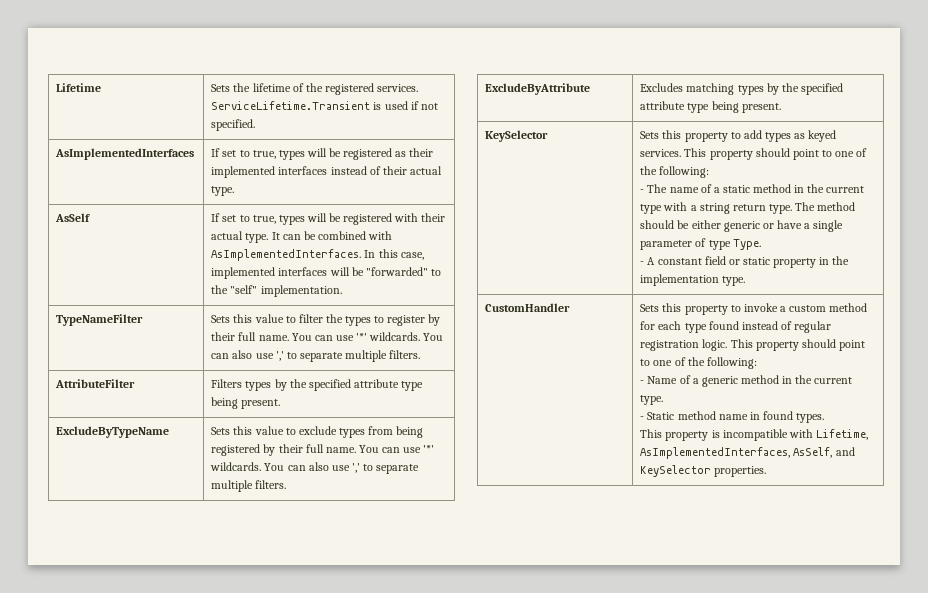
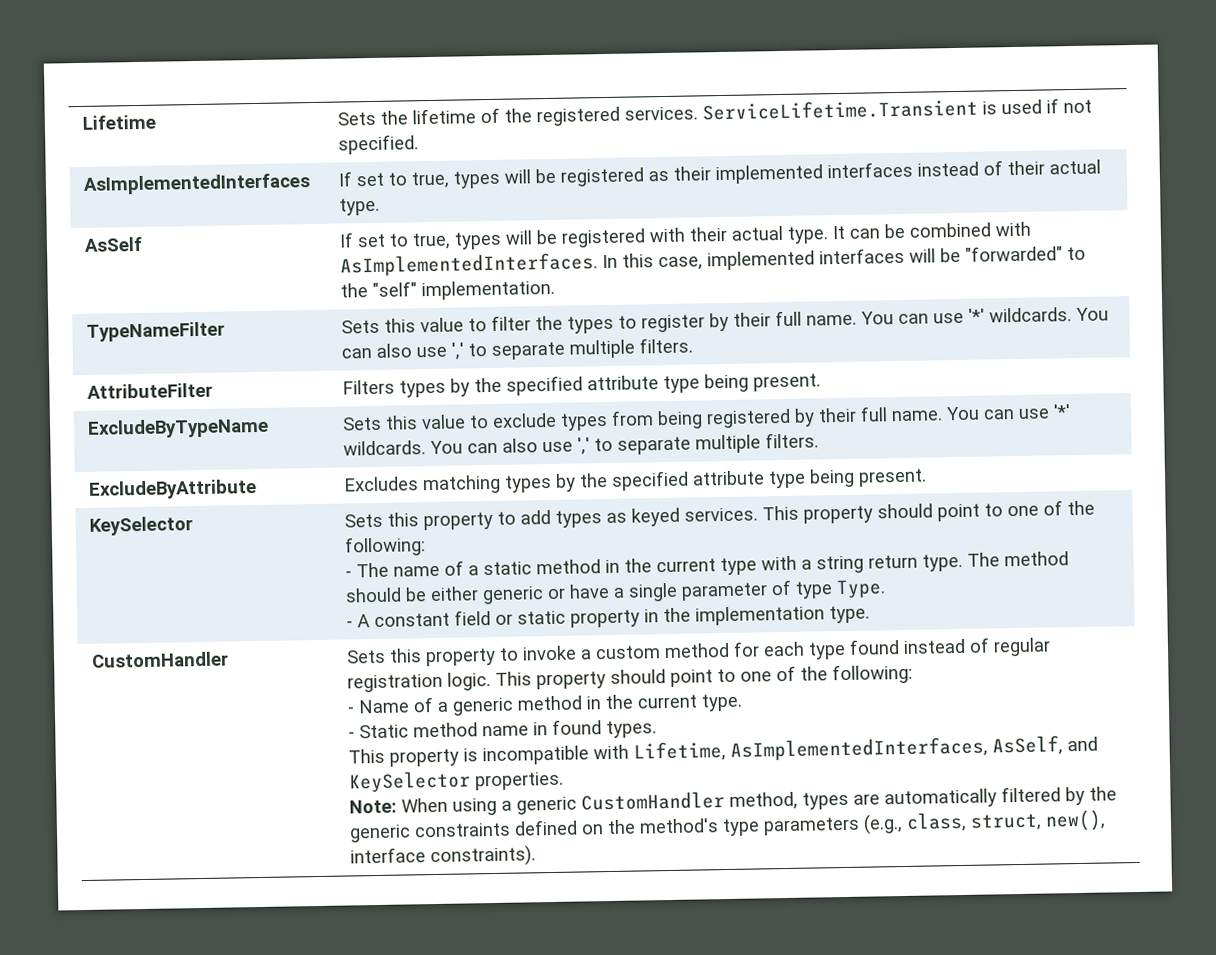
(767, 471) none -> [349,786,1118,816] [349,809,1107,843] [350,845,537,868] // Note: When using a generic CustomHandler method, types are automatically filtered by the generic constraints defined on the method's type parameters (e.g., class, struct, new(), interface constraints).

